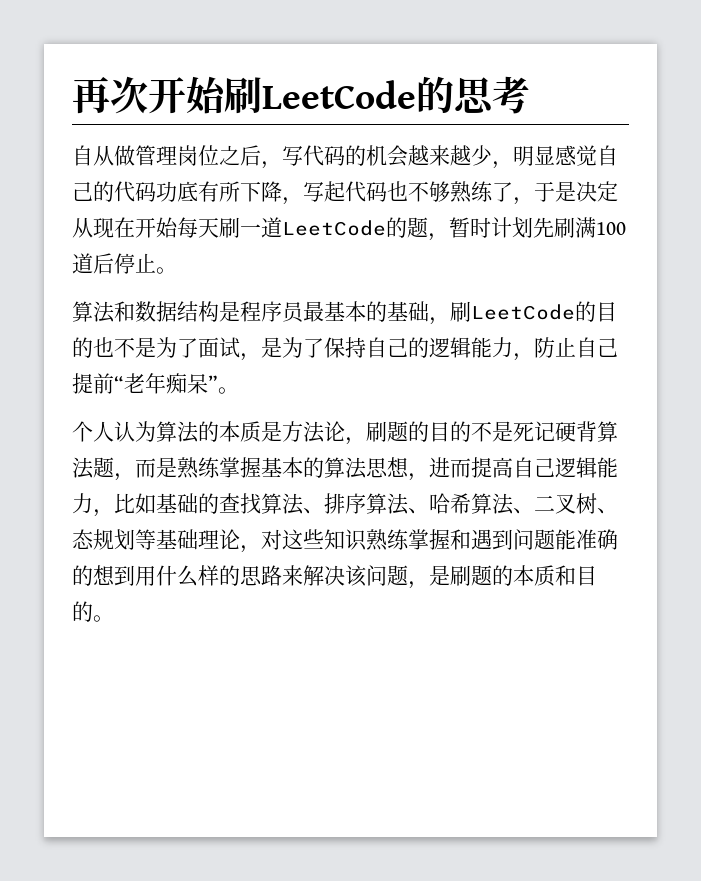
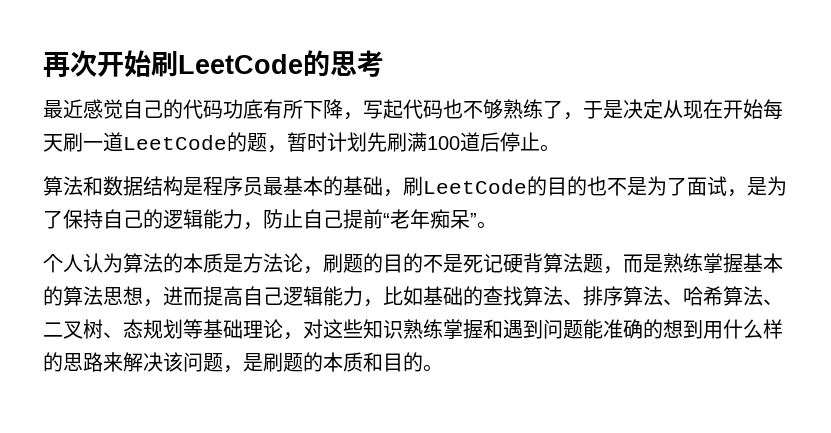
[72,145,555,169] 自从做管理岗位之后，写代码的机会越来越少，明显 -> [43,99,83,119] 最近

